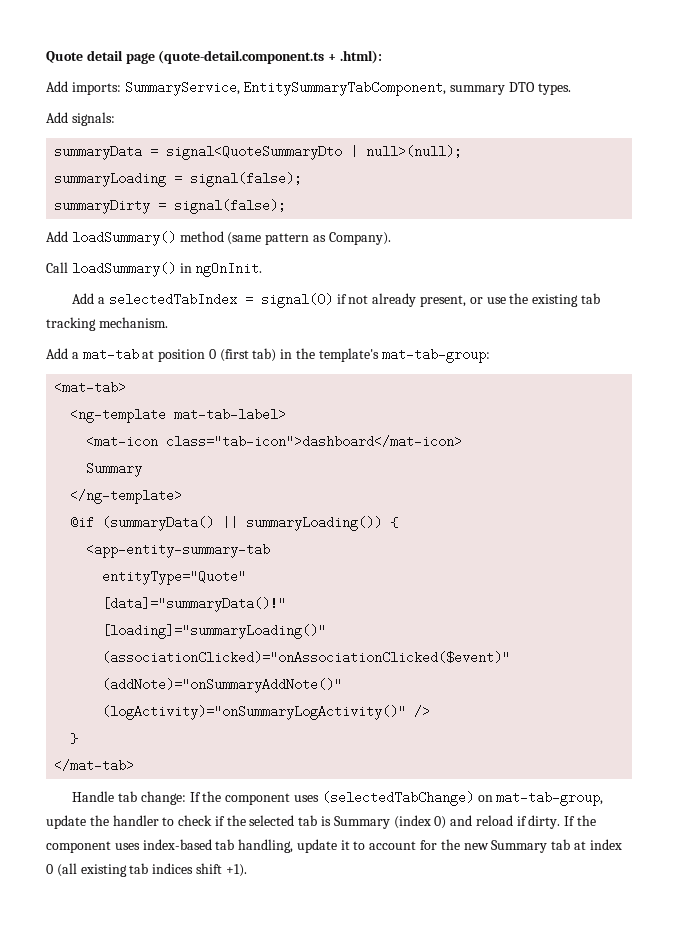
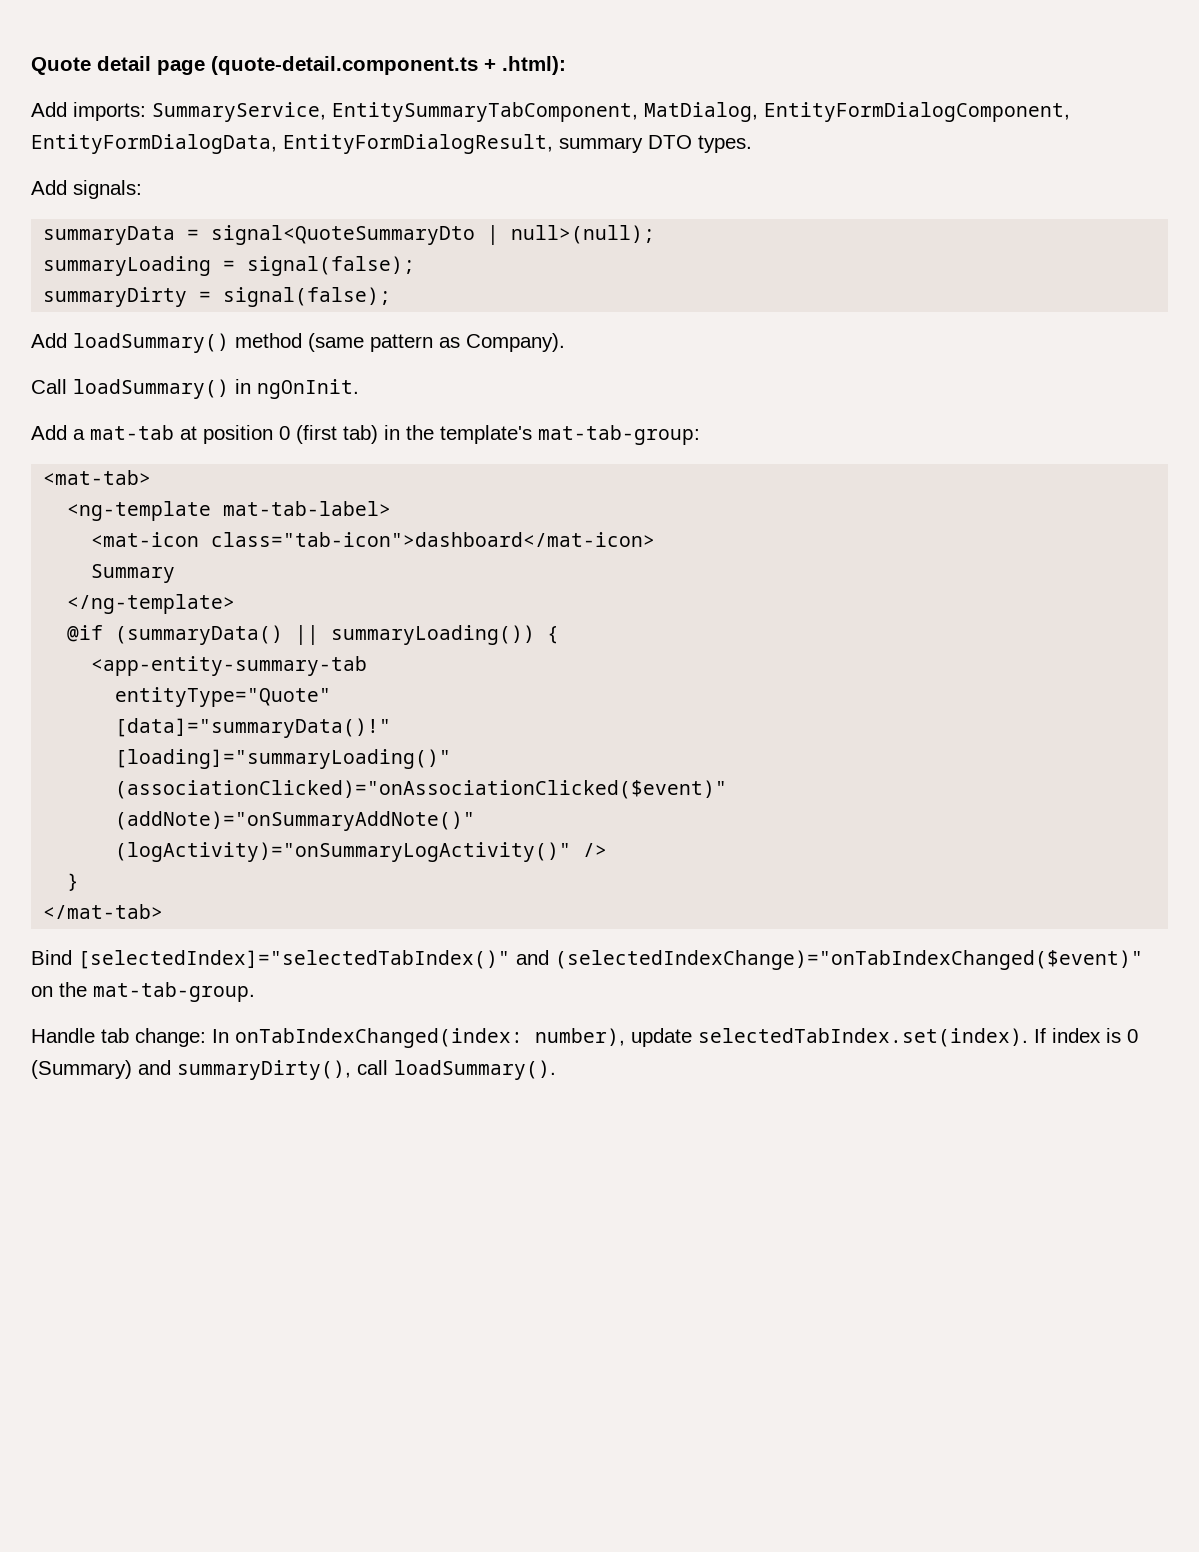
(447, 88) none -> [644,102,1070,122] [31,134,553,154] MatDialog, EntityFormDialogComponent, EntityFormDialogData, EntityFormDialogResult,
[72,293,600,308] [46,317,168,331] // Add a selectedTabIndex = signal(0) if not already present, or use the existing tab tracking mechanism. -> (359, 389) none
[72,791,604,806] [46,815,597,829] [46,839,622,853] [46,863,247,877] Handle tab change: If the component uses (selectedTabChange) on mat-tab-group, update the handler to check if the selected tab is Summary (index 0) and reload if dirty. If the component uses index-based tab handling, update it to account for the new Summary tab at index 0 (all existing tab indices shift +1). -> [31,950,1143,970] [31,982,255,1002] [31,1028,1138,1048] [31,1060,556,1080] Bind [selectedIndex]="selectedTabIndex()" and (selectedIndexChange)="onTabIndexChanged($event)" on the mat-tab-group. // Handle tab change: In onTabIndexChanged(index: number), update selectedTabIndex.set(index). If index is 0 (Summary) and summaryDirty(), call loadSummary().

